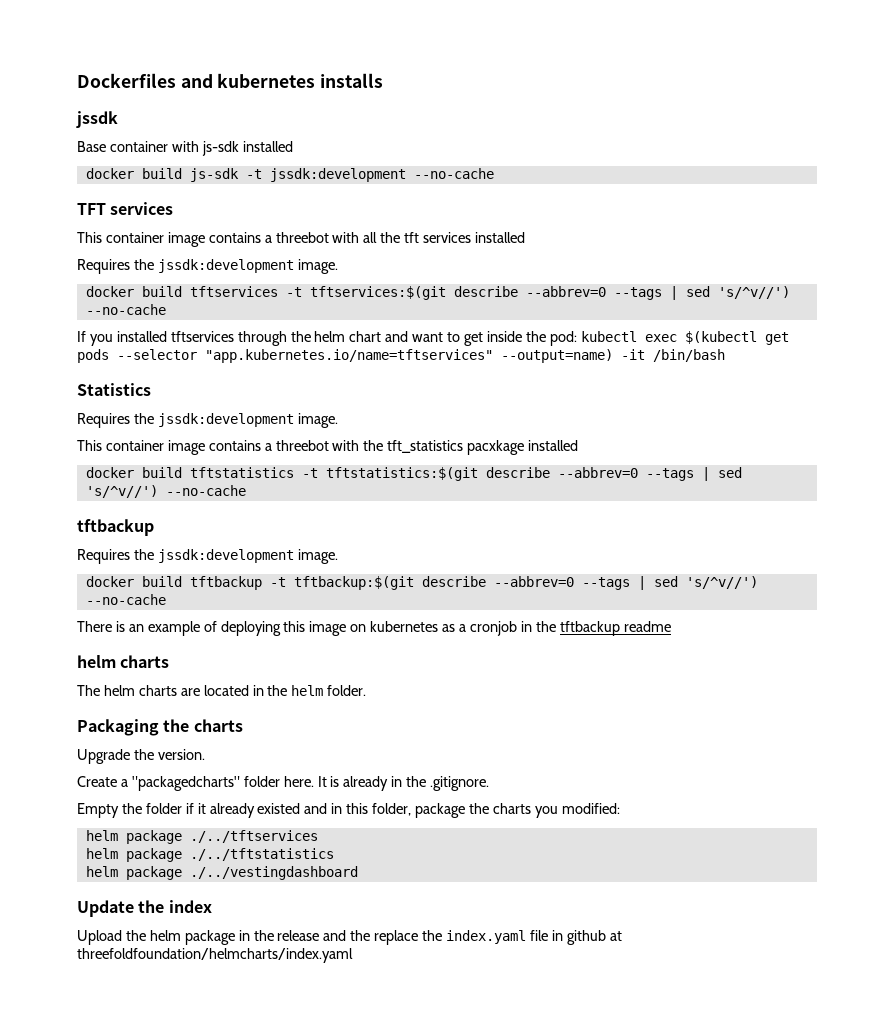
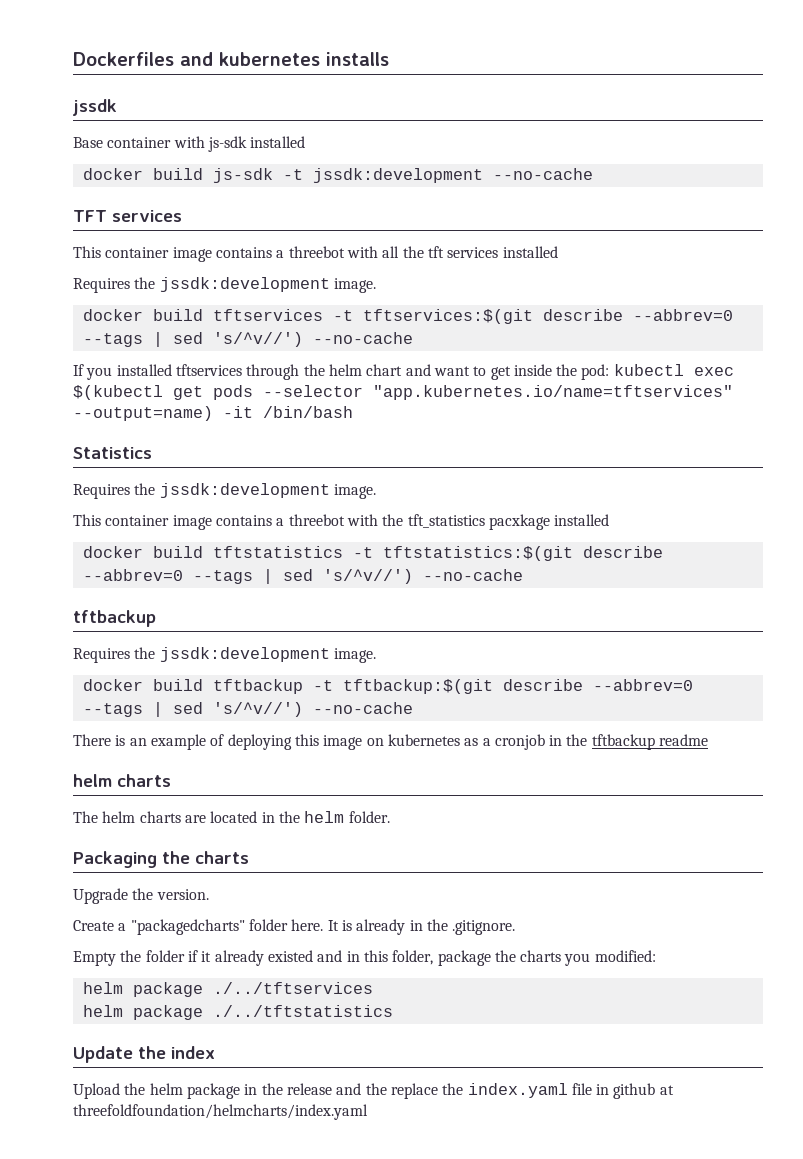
[85,866,358,880] // helm package ./../vestingdashboard -> (393, 1011) none

